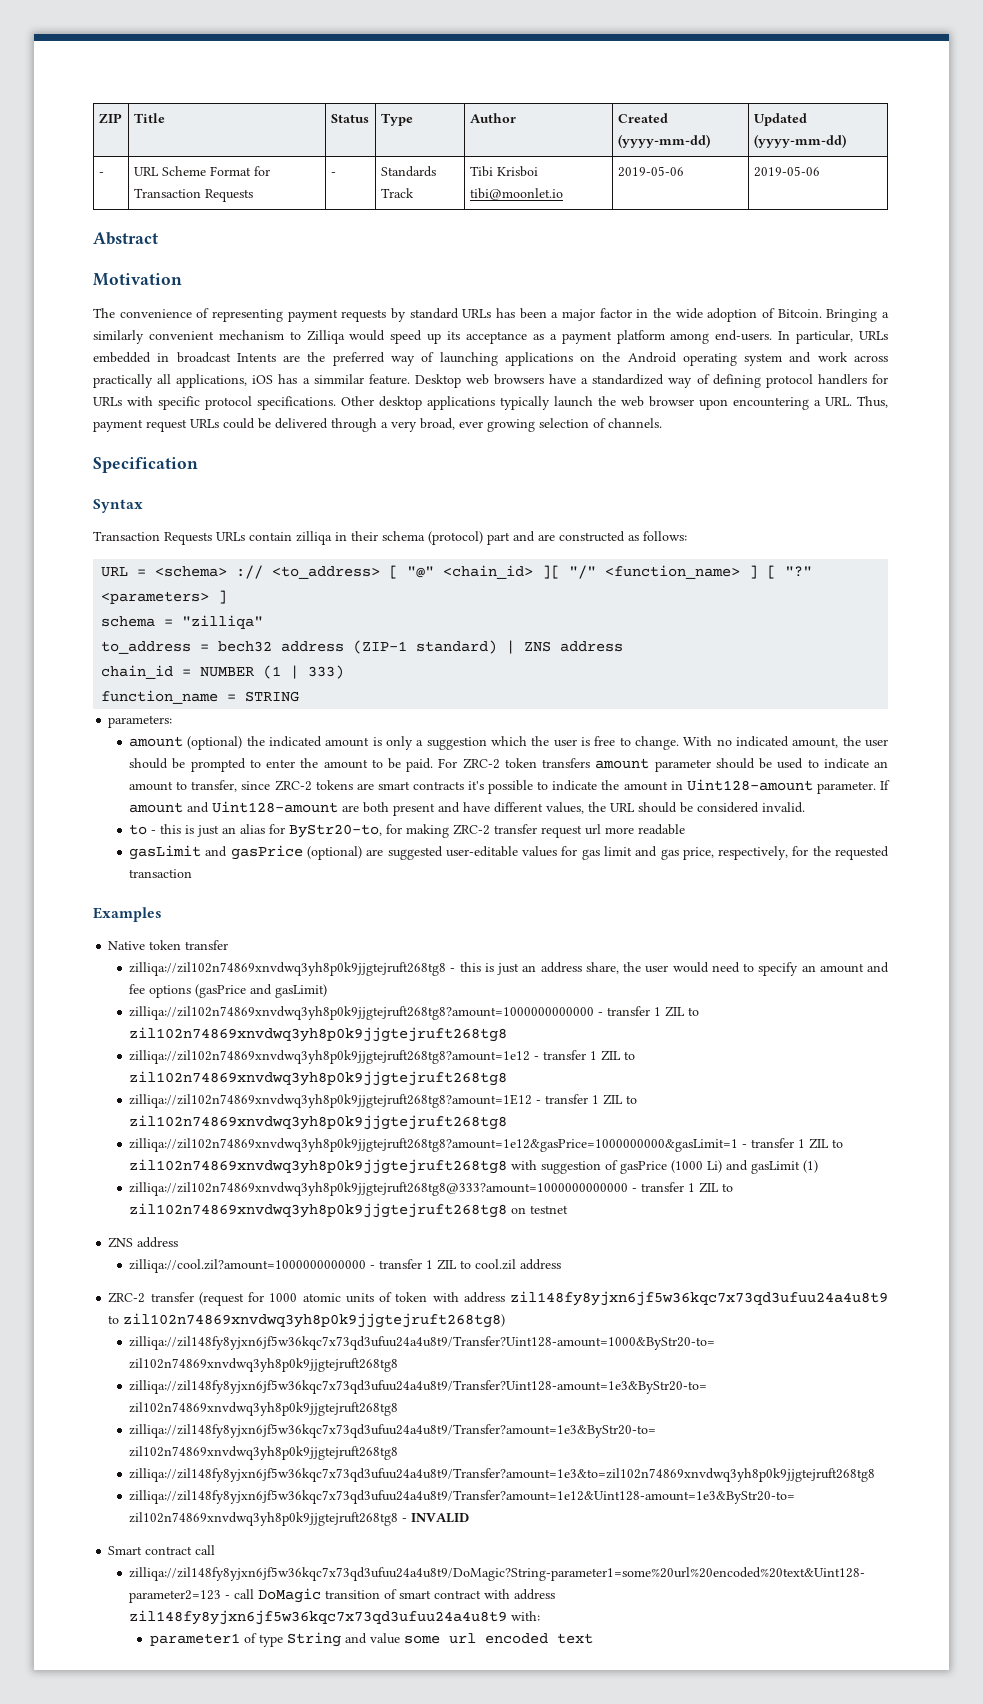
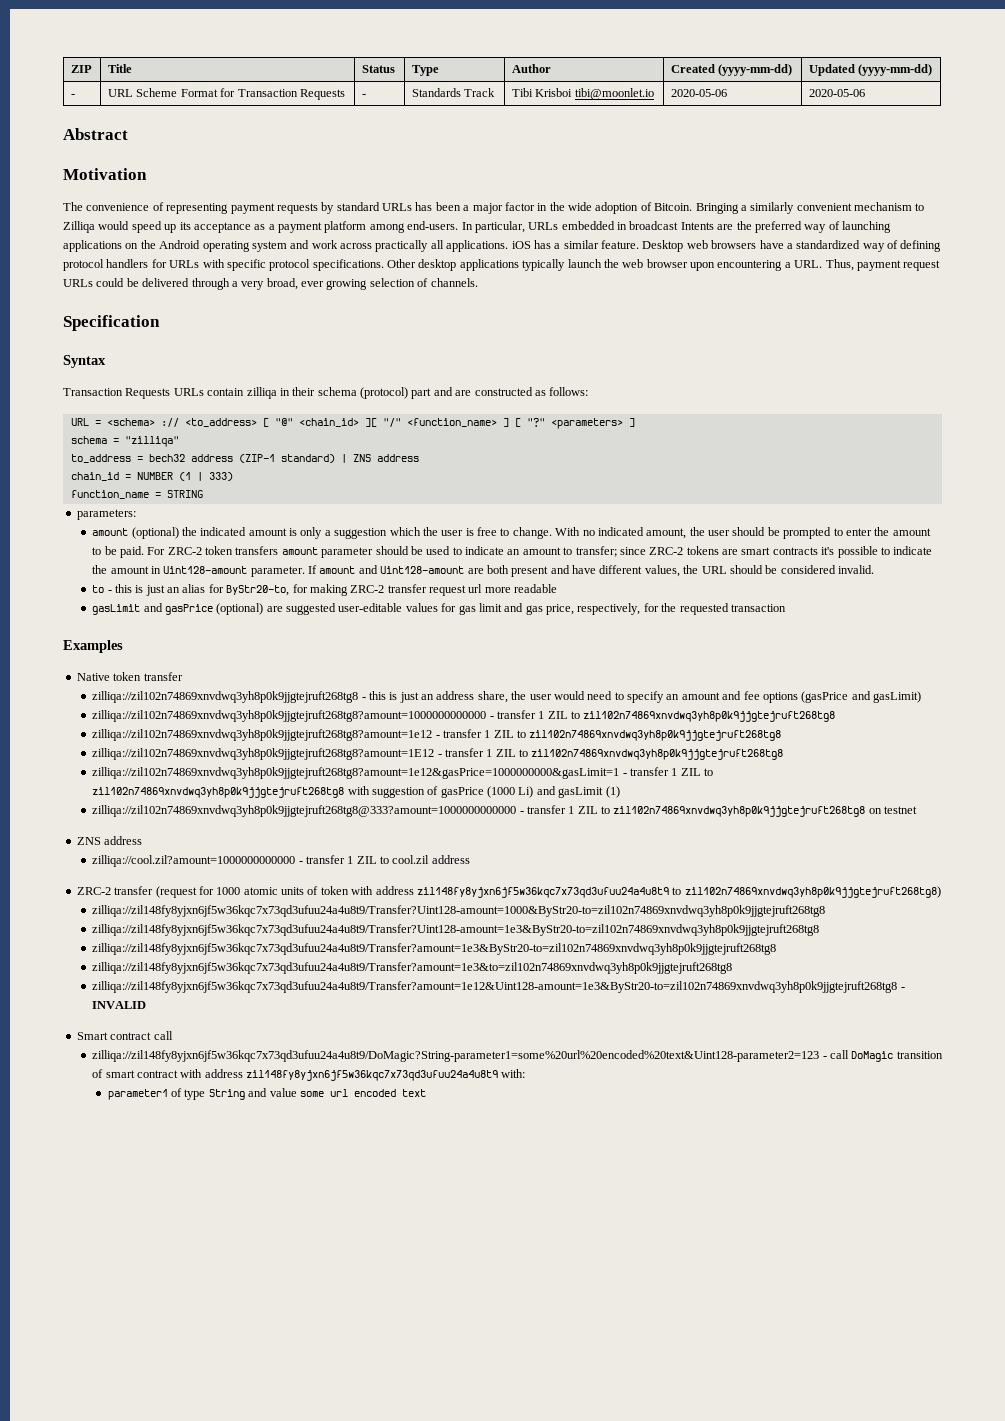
[617,166,684,177] [753,166,820,177] 2019-05-06 | 2019-05-06 -> [670,89,727,97] [808,89,865,97] 2020-05-06 | 2020-05-06
[176,374,248,388] applications, -> [446,240,509,252] applications.
[313,374,364,384] simmilar -> [563,240,599,249] similar
[191,780,238,792] transfer, -> [575,546,617,557] transfer;

